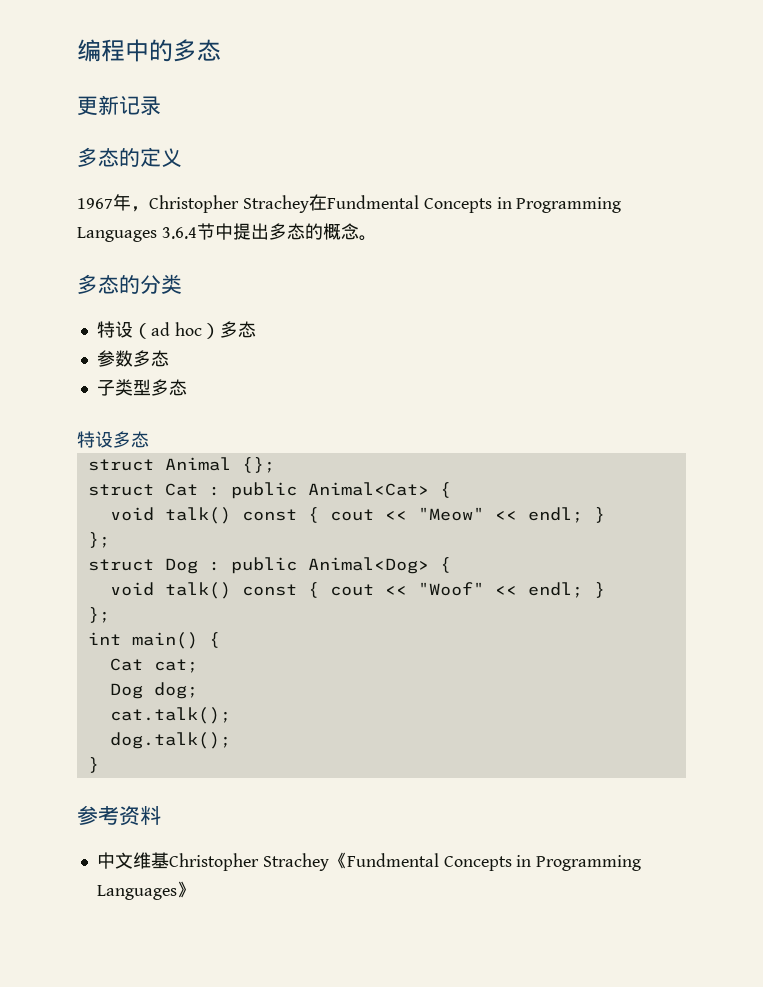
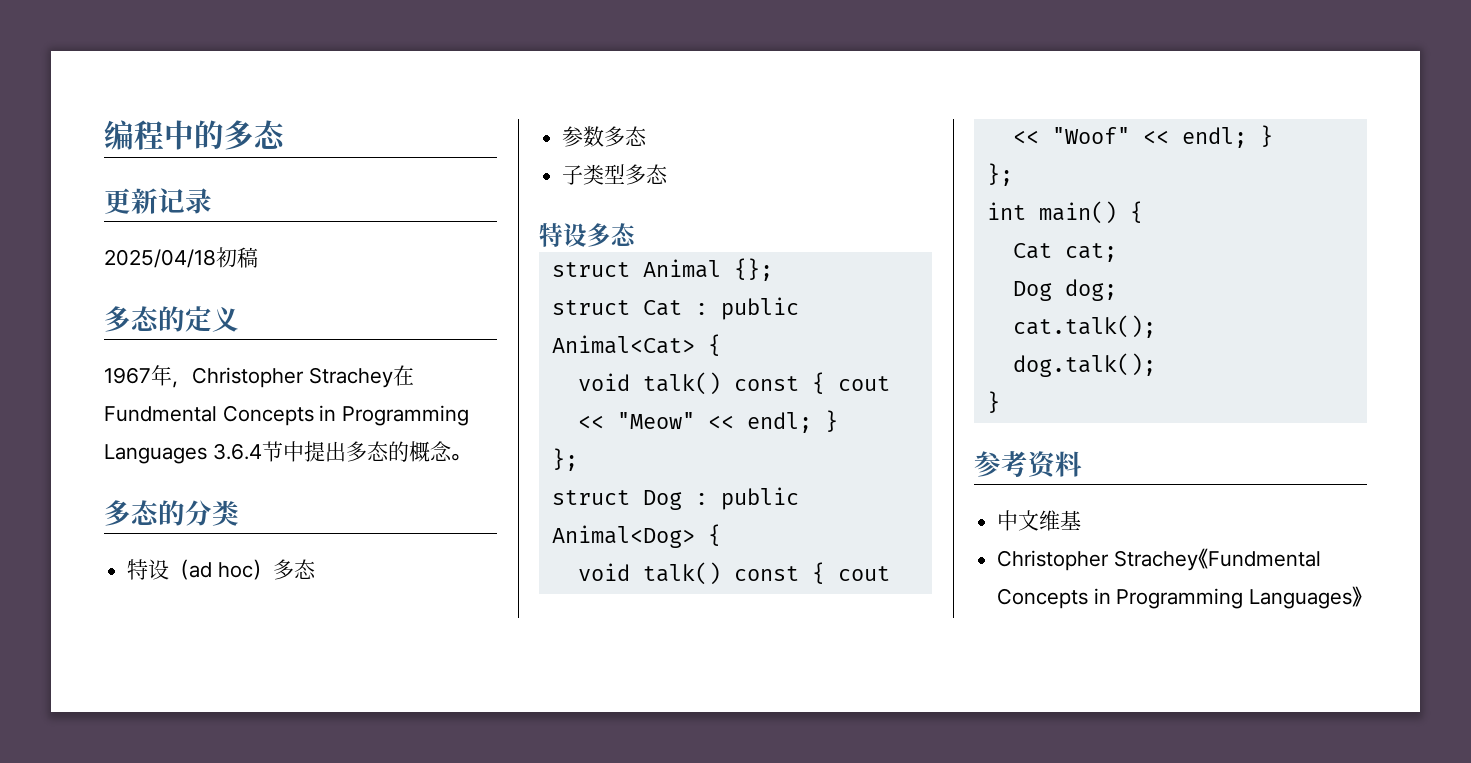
(161, 105) none -> [104,247,258,268] // 2025/04/18初稿
(169, 860) none -> (1082, 520) //

